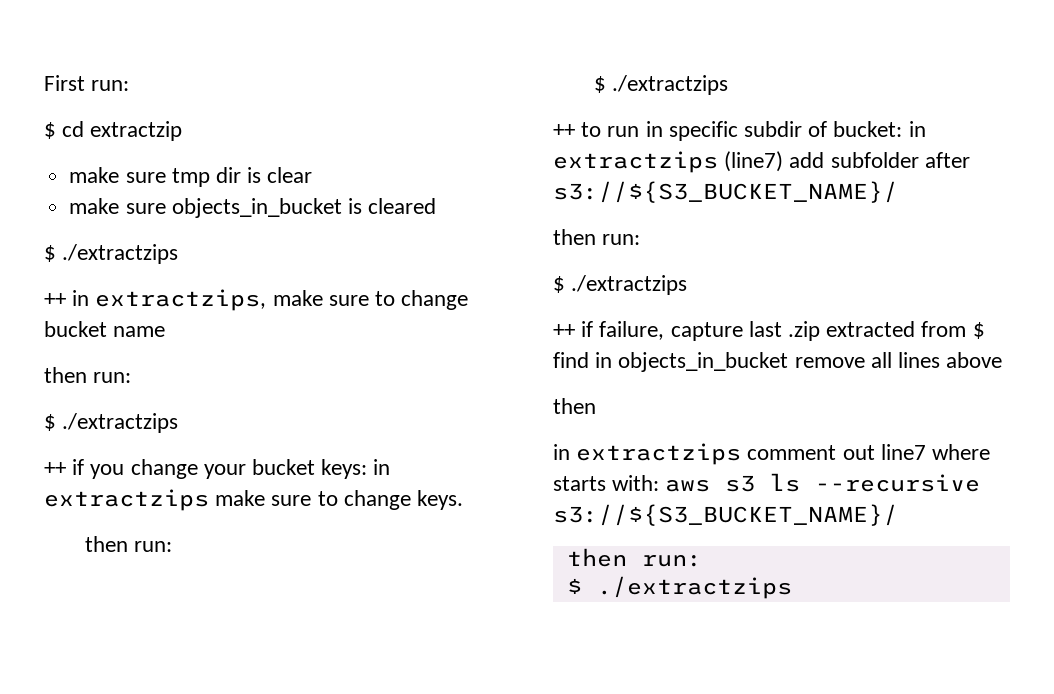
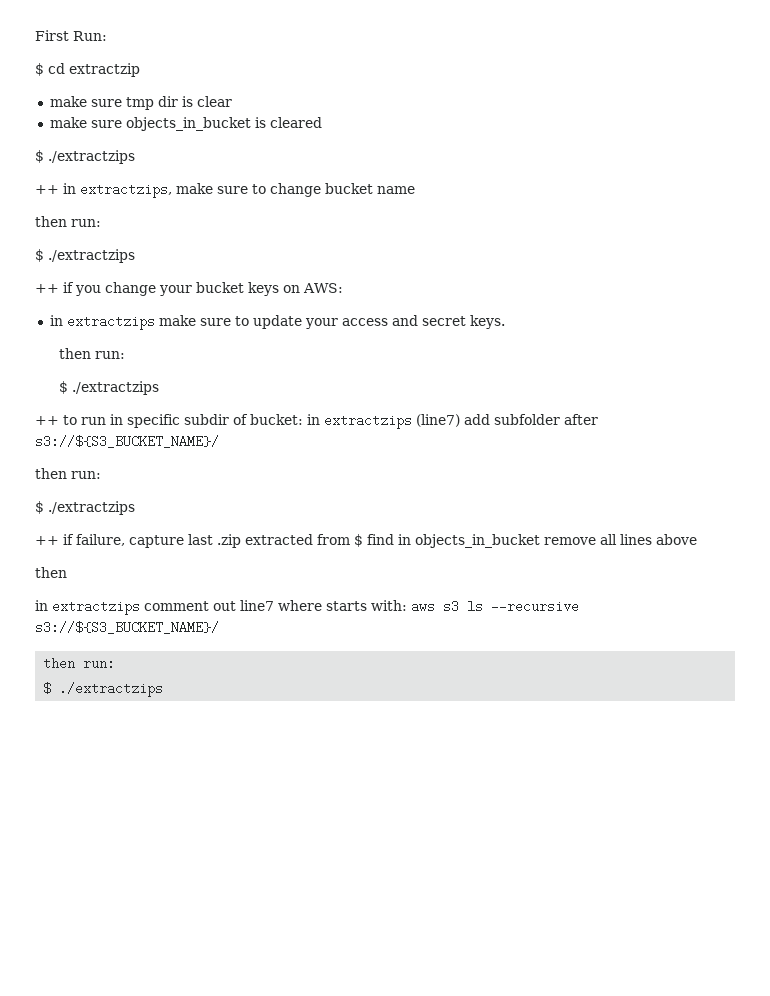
[91,80,130,91] run: -> [73,31,107,41] Run:
[321,459,368,479] keys: -> [248,282,343,296] keys on AWS: //
[343,490,411,510] change -> [252,315,466,329] update your access and secret

